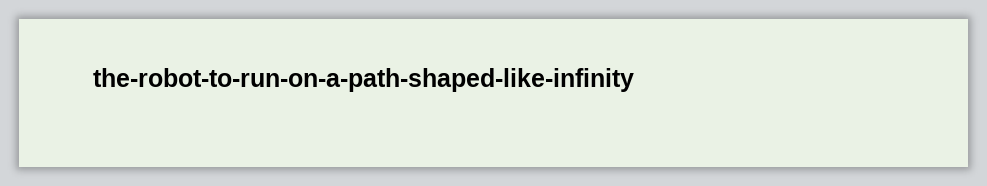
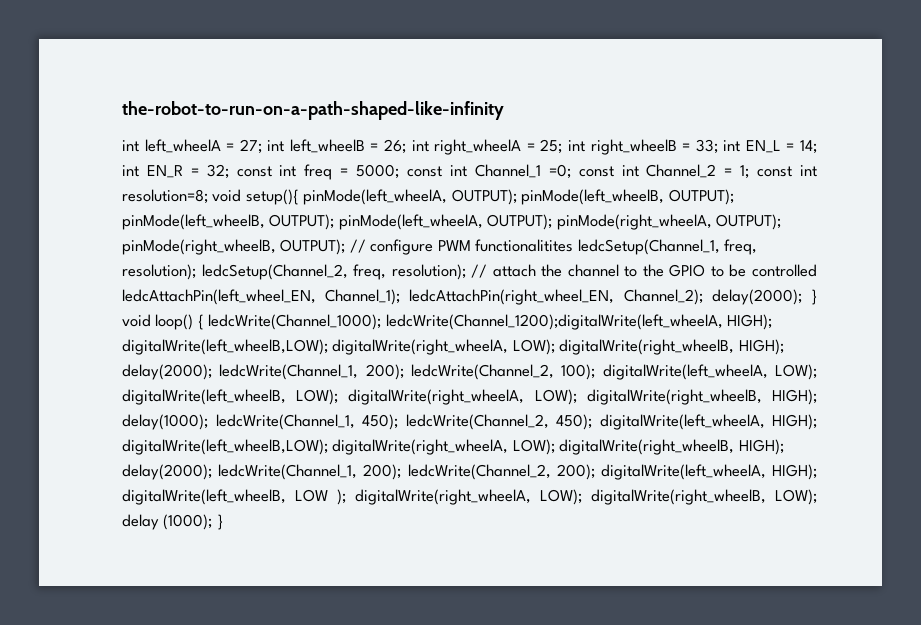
(634, 80) none -> [122,139,817,155] [122,164,818,180] [122,189,734,205] [122,214,782,230] [122,239,758,255] [122,264,818,280] [122,289,818,305] [122,314,773,330] [122,339,784,355] [122,364,817,380] [122,389,817,405] [122,414,817,430] [122,439,784,455] [122,464,817,480] [122,489,817,505] [122,514,223,530] // int left_wheelA = 27; int left_wheelB = 26; int right_wheelA = 25; int right_wheelB = 33; int EN_L = 14; int EN_R = 32; const int freq = 5000; const int Channel_1 =0; const int Channel_2 = 1; const int resolution=8; void setup(){ pinMode(left_wheelA, OUTPUT); pinMode(left_wheelB, OUTPUT); pinMode(left_wheelB, OUTPUT); pinMode(left_wheelA, OUTPUT); pinMode(right_wheelA, OUTPUT); pinMode(right_wheelB, OUTPUT); // configure PWM functionalitites ledcSetup(Channel_1, freq, resolution); ledcSetup(Channel_2, freq, resolution); // attach the channel to the GPIO to be controlled ledcAttachPin(left_wheel_EN, Channel_1); ledcAttachPin(right_wheel_EN, Channel_2); delay(2000); } void loop() { ledcWrite(Channel_1000); ledcWrite(Channel_1200);digitalWrite(left_wheelA, HIGH); digitalWrite(left_wheelB,LOW); digitalWrite(right_wheelA, LOW); digitalWrite(right_wheelB, HIGH); delay(2000); ledcWrite(Channel_1, 200); ledcWrite(Channel_2, 100); digitalWrite(left_wheelA, LOW); digitalWrite(left_wheelB, LOW); digitalWrite(right_wheelA, LOW); digitalWrite(right_wheelB, HIGH); delay(1000); ledcWrite(Channel_1, 450); ledcWrite(Channel_2, 450); digitalWrite(left_wheelA, HIGH); digitalWrite(left_wheelB,LOW); digitalWrite(right_wheelA, LOW); digitalWrite(right_wheelB, HIGH); delay(2000); ledcWrite(Channel_1, 200); ledcWrite(Channel_2, 200); digitalWrite(left_wheelA, HIGH); digitalWrite(left_wheelB, LOW ); digitalWrite(right_wheelA, LOW); digitalWrite(right_wheelB, LOW); delay (1000); }

